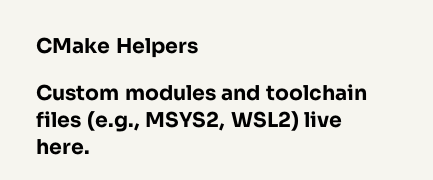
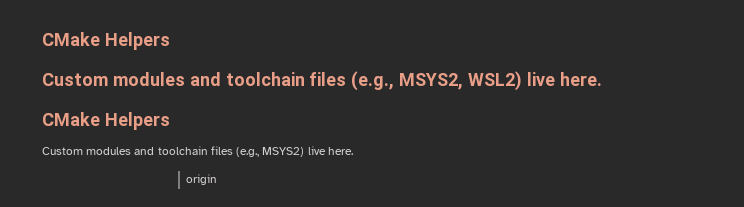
(90, 147) none -> [42,112,170,130] [42,146,353,157] [186,174,218,185] // CMake Helpers // Custom modules and toolchain files (e.g., MSYS2) live here. // origin

